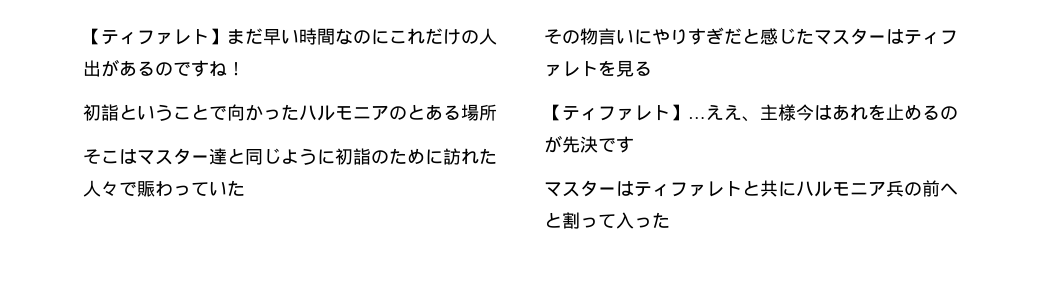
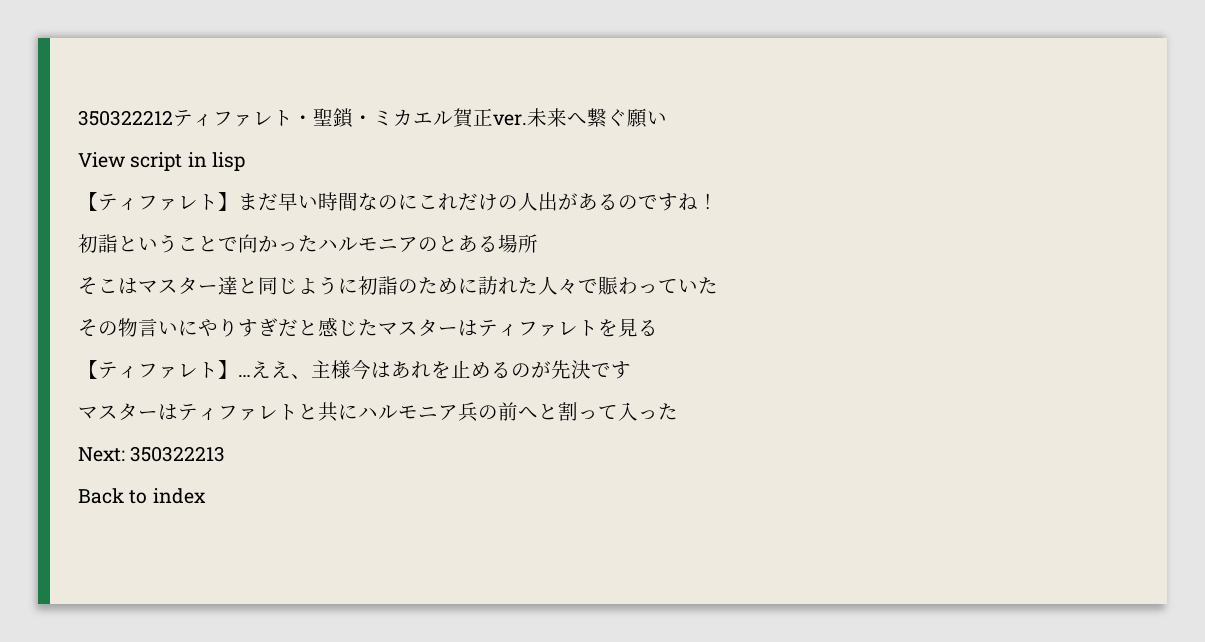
(83, 36) none -> [78,108,667,128] [78,152,245,171] 350322212ティファレト・聖鎖・ミカエル賀正ver.未来へ繋ぐ願い // View script in lisp //
(670, 220) none -> [78,446,226,462] [78,488,206,504] // Next: 350322213 // Back to index

